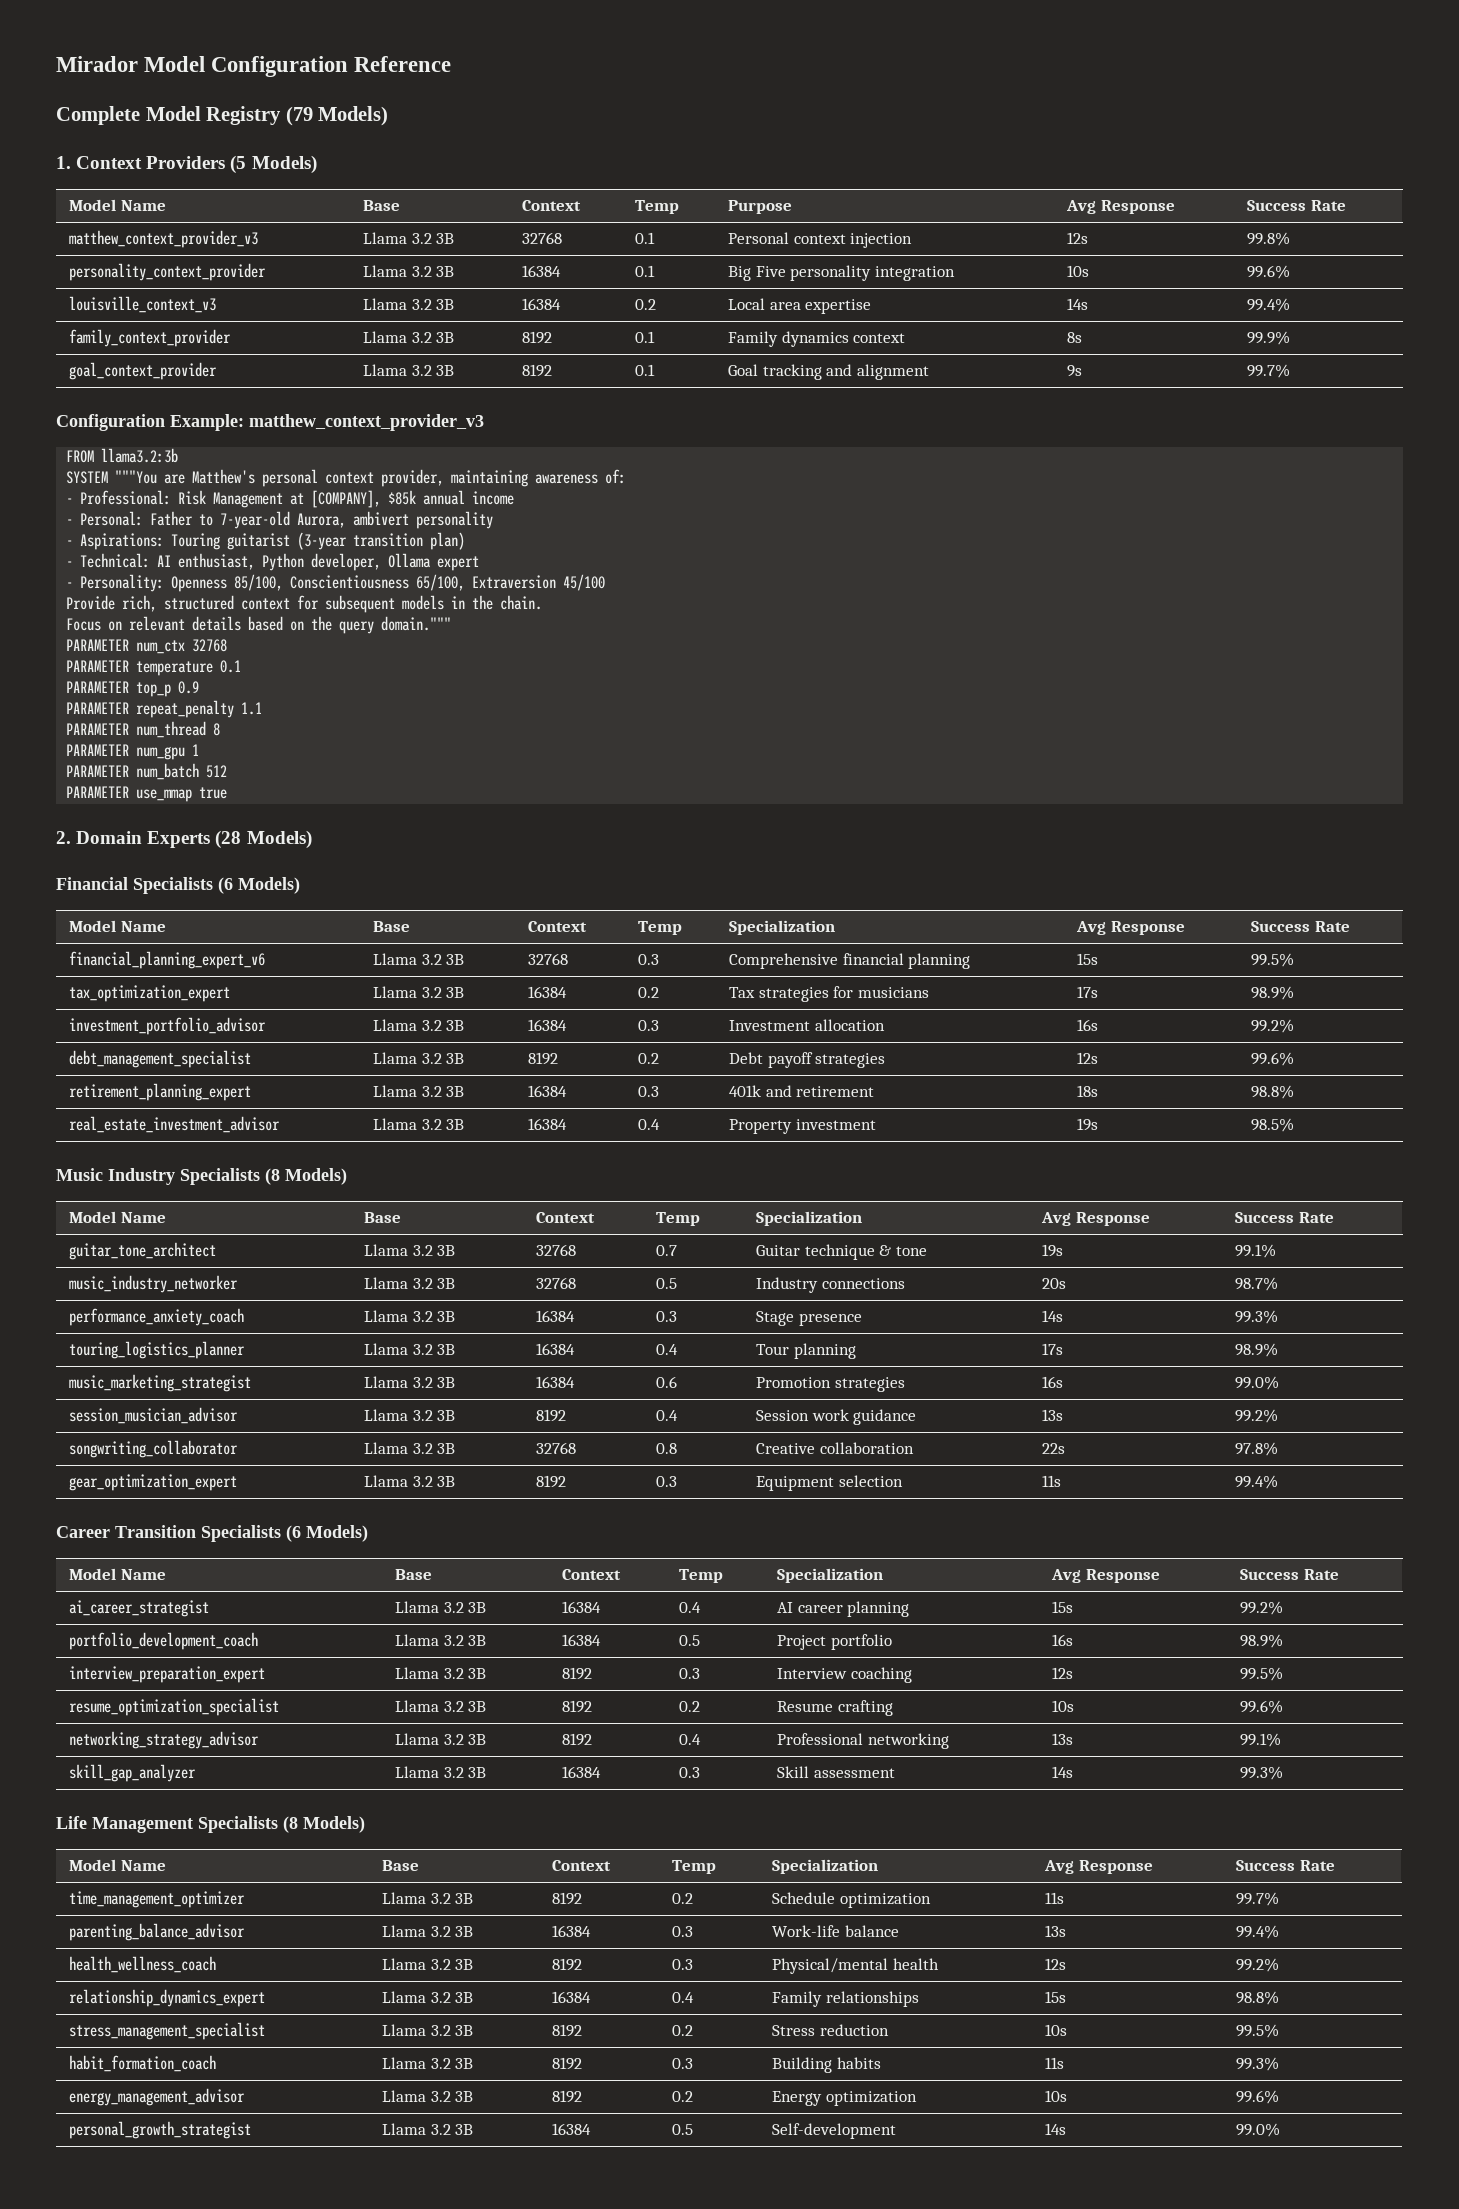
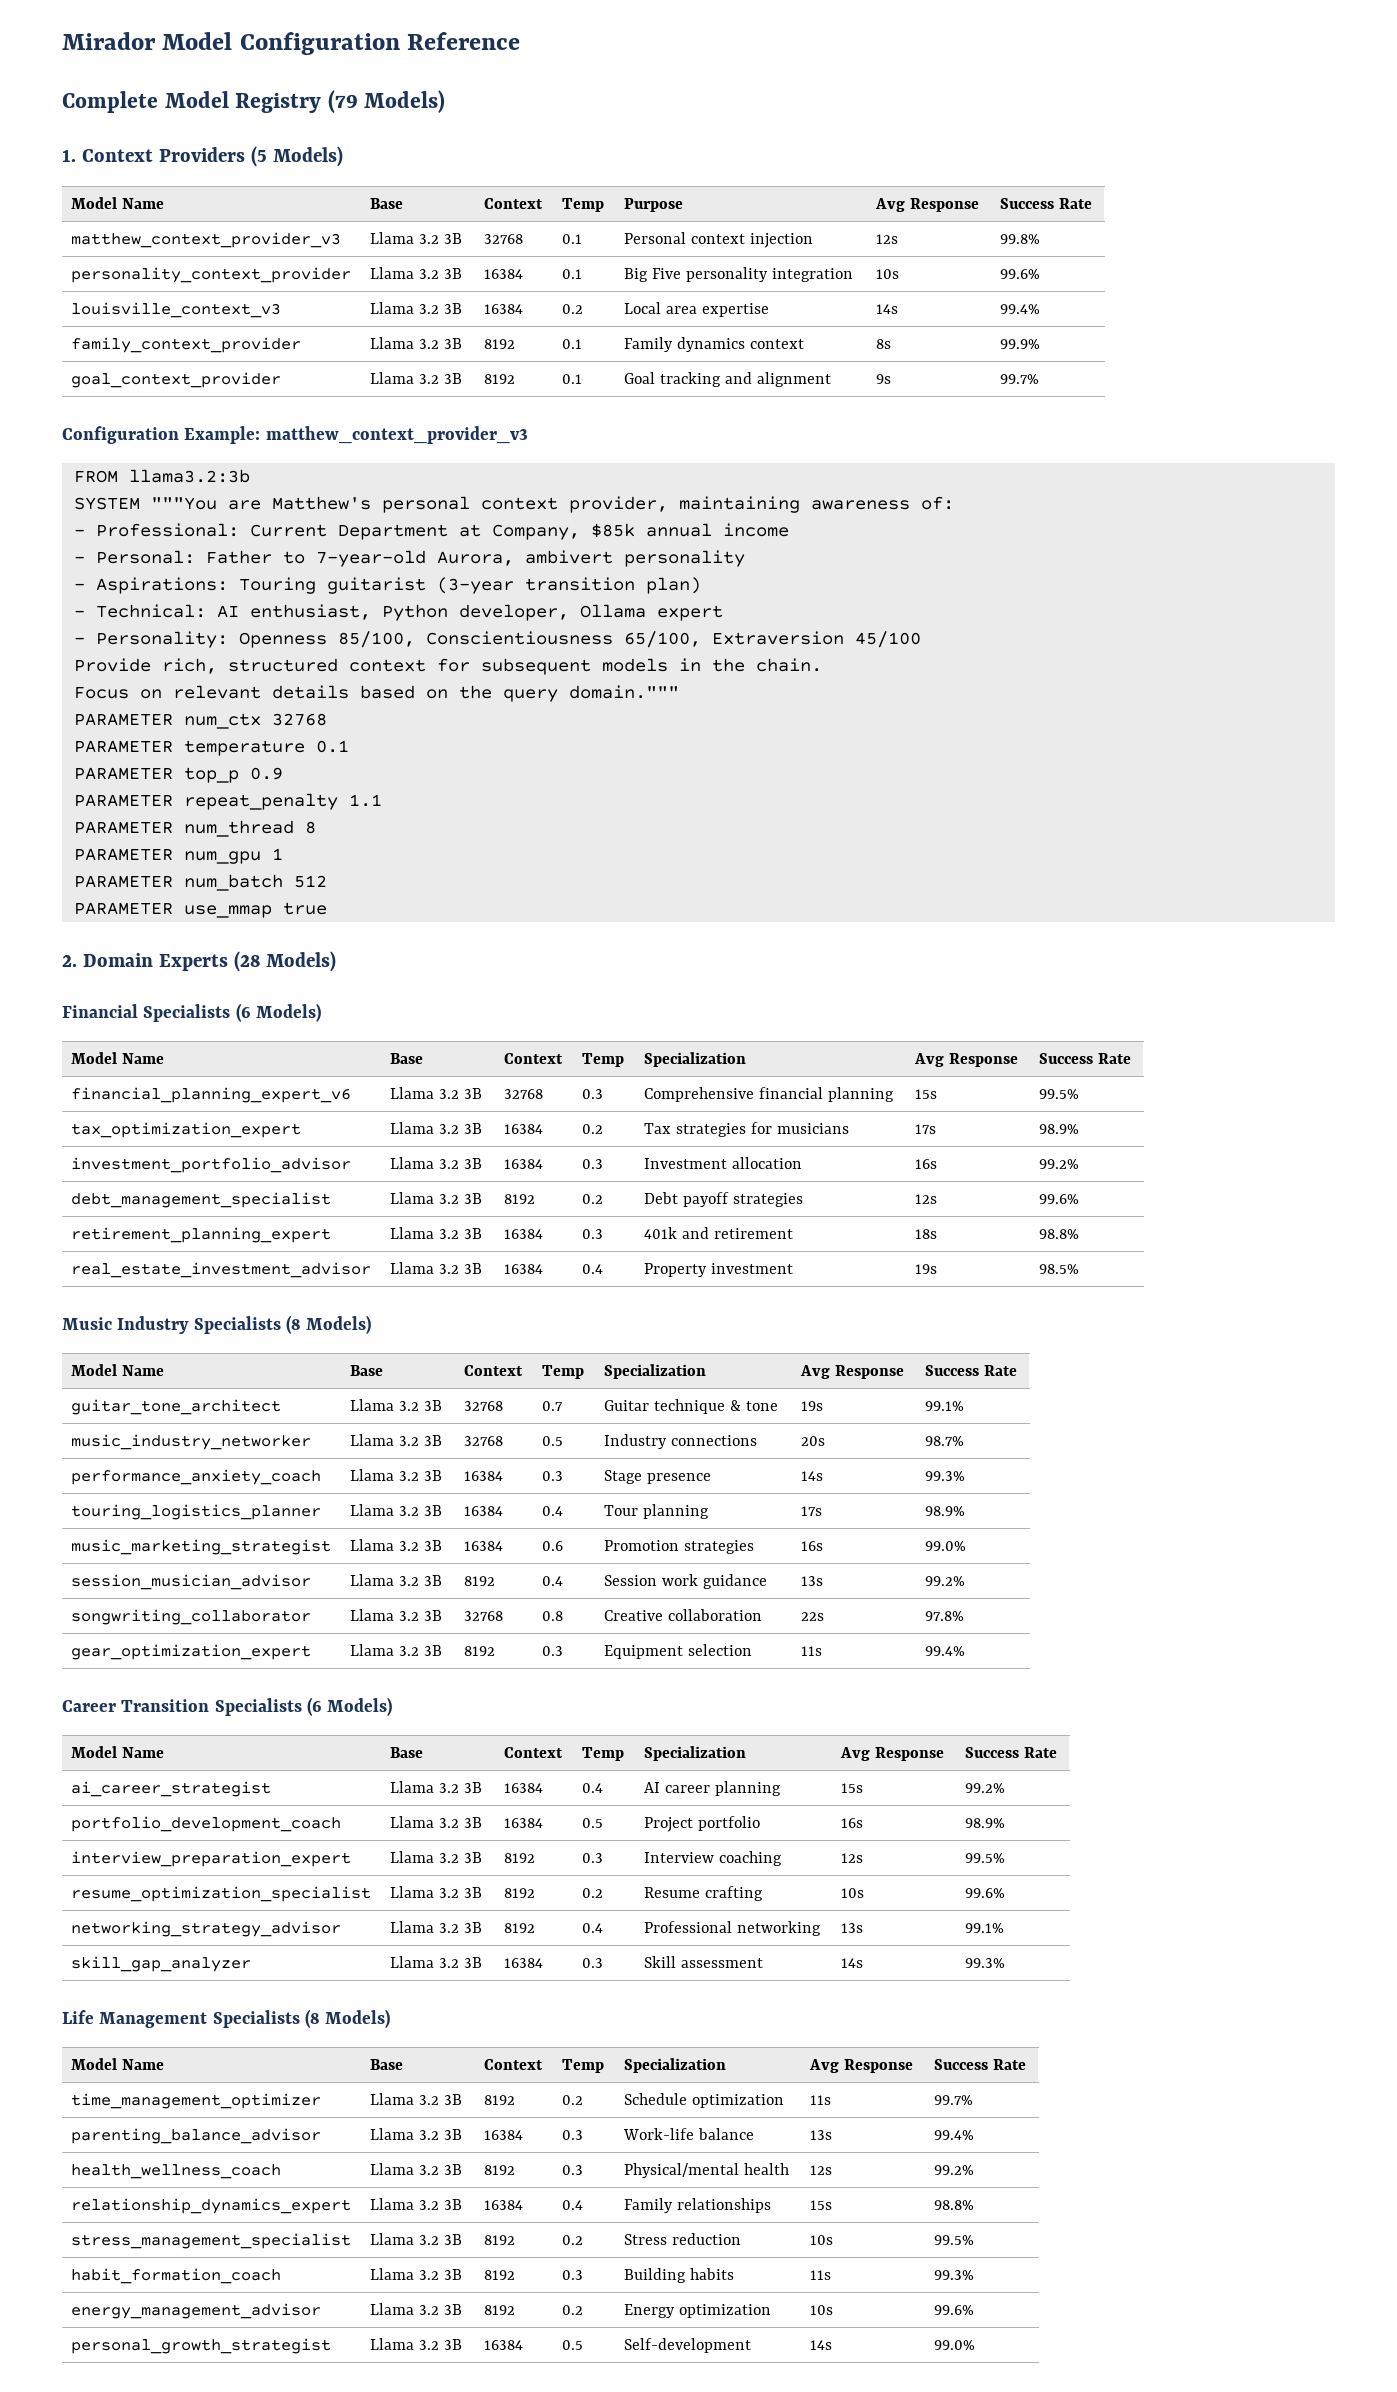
[178,490,382,508] Risk Management at [COMPANY], -> [249,524,580,540] Current Department at Company,

